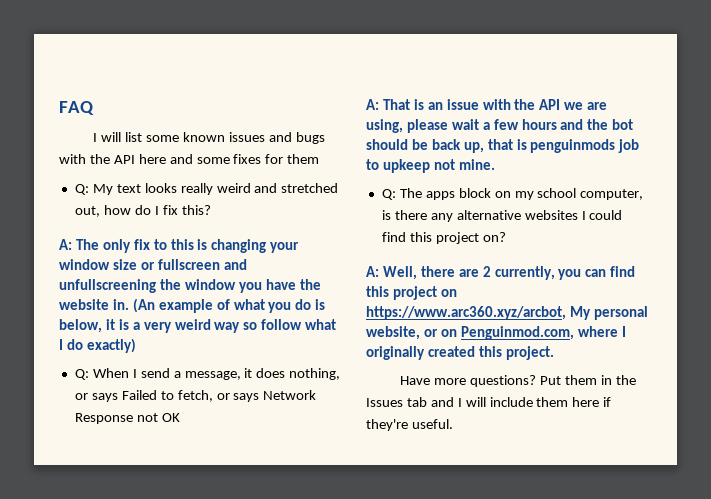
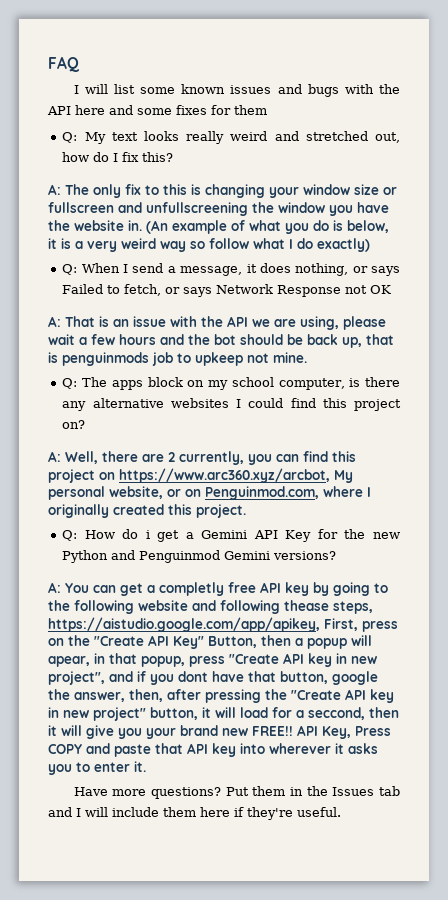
(554, 353) none -> [62,529,400,542] [62,550,337,563] [48,582,388,596] [48,600,373,614] [48,617,398,632] [48,635,372,649] [48,653,377,667] [48,671,378,685] [48,689,394,703] [48,707,399,721] [48,725,391,739] [48,743,378,757] [48,761,146,775] // Q: How do i get a Gemini API Key for the new Python and Penguinmod Gemini versions? // A: You can get a completly free API key by going to the following website and following thease steps, https://aistudio.google.com/app/apikey, First, press on the "Create API Key" Button, then a popup will apear, in that popup, press "Create API key in new project", and if you dont have that button, google the answer, then, after pressing the "Create API key in new project" button, it will load for a seccond, then it will give you your brand new FREE!! API Key, Press COPY and paste that API key into wherever it asks you to enter it.

